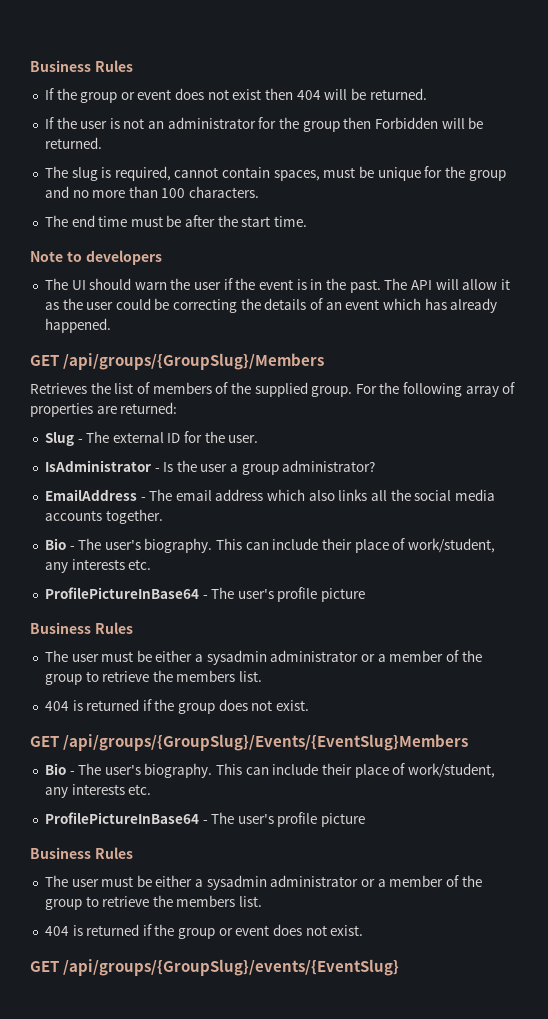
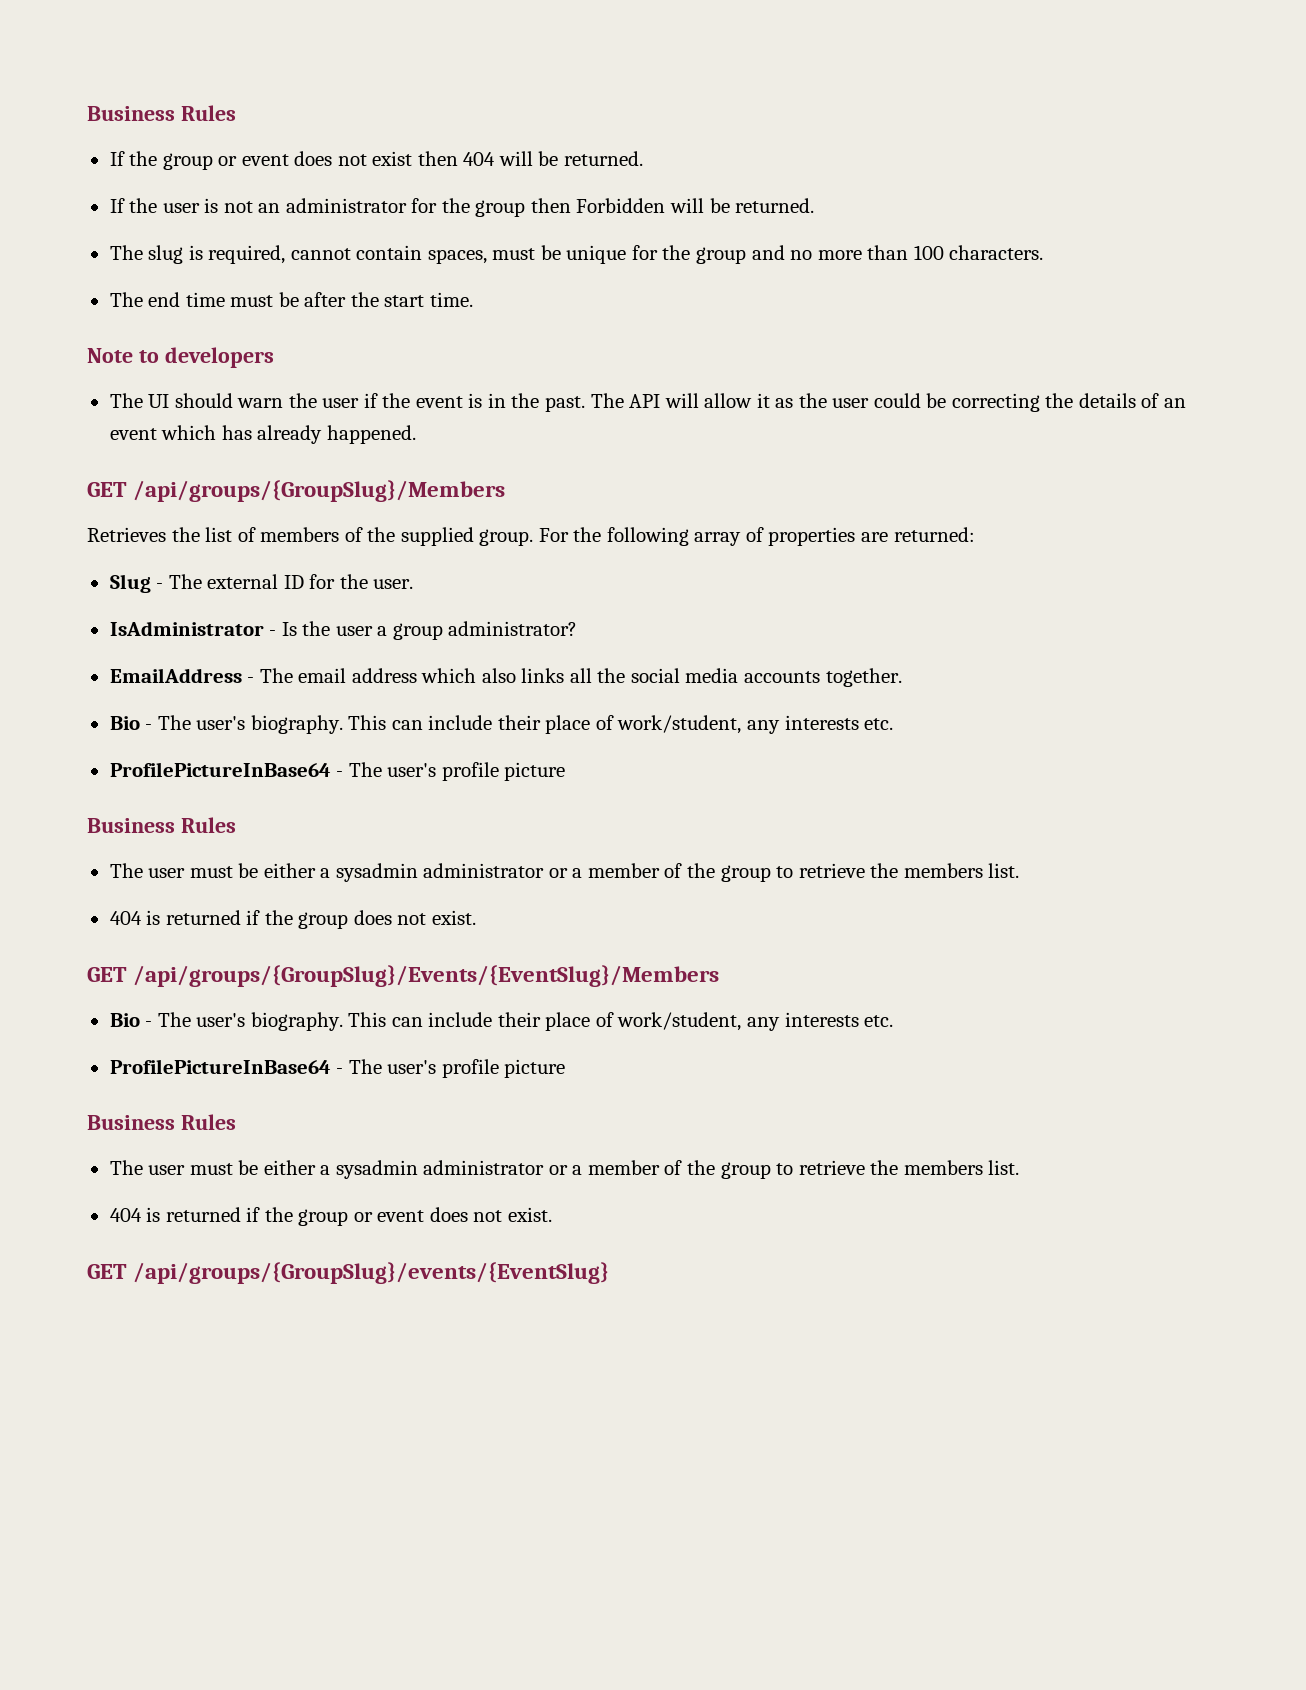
[63,734,469,751] /api/groups/{GroupSlug}/Events/{EventSlug}Members -> [133,965,720,987] /api/groups/{GroupSlug}/Events/{EventSlug}/Members

